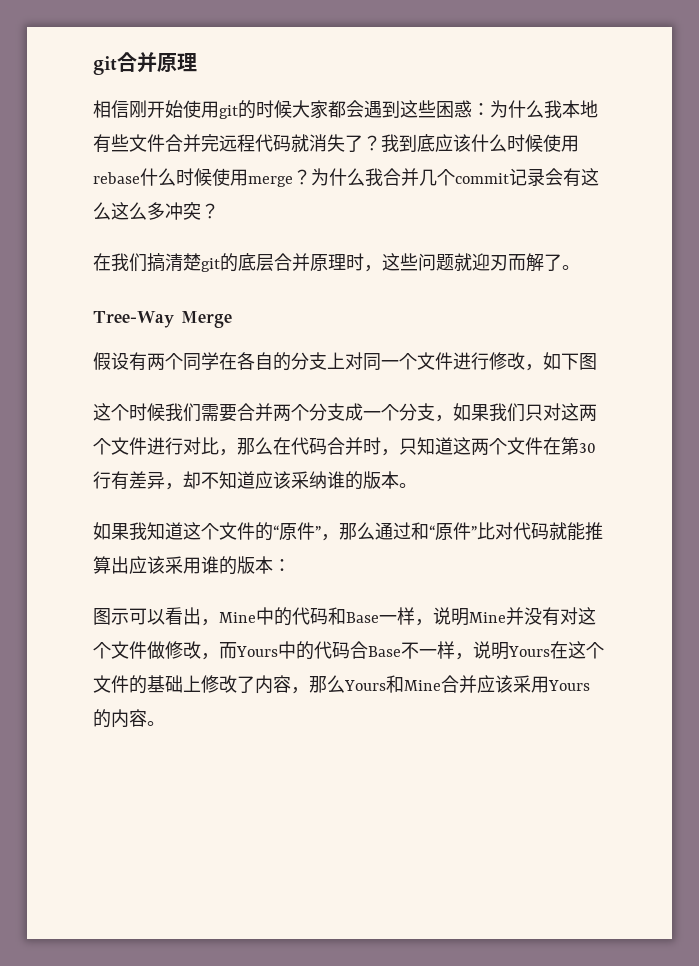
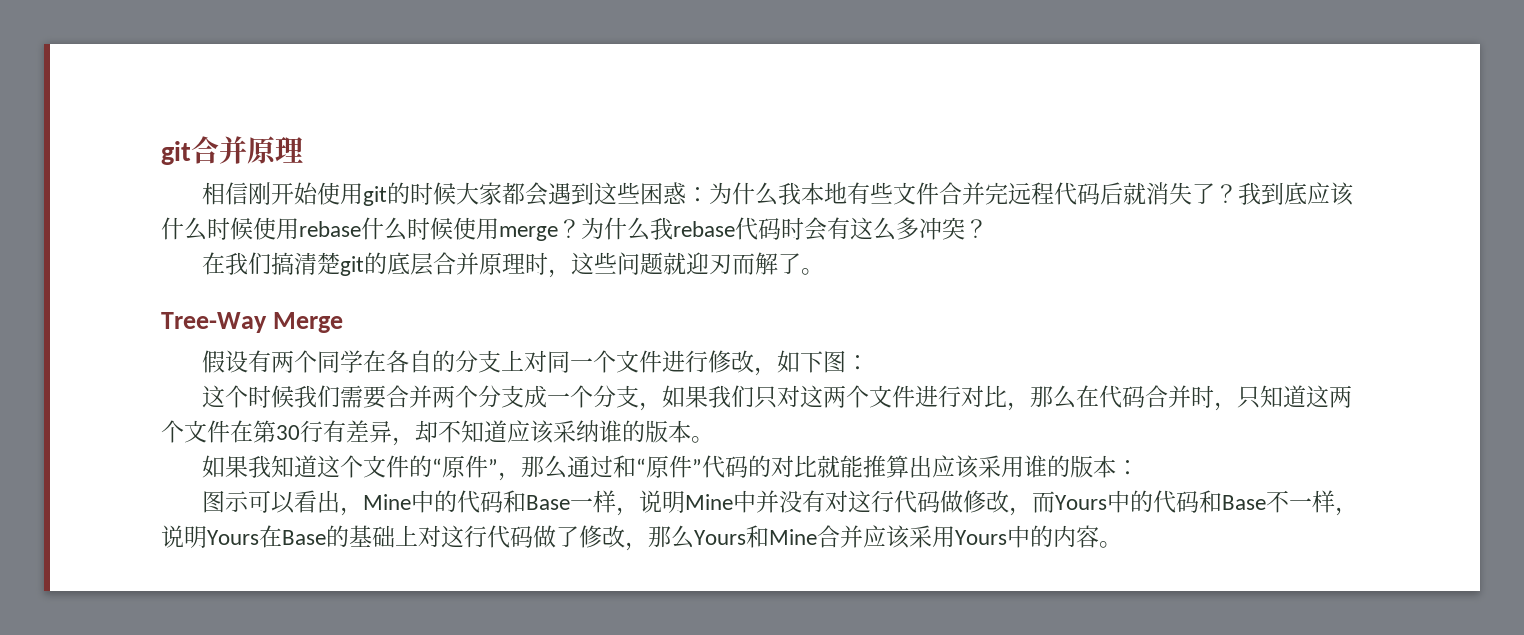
(291, 143) none -> [1099,182,1123,205] 后
[383,168,545,186] 合并几个commit记录 -> [673,217,804,240] rebase代码时
[111,202,147,220] 这么 -> (896, 229) none
(597, 361) none -> [845,355,869,370] ：
[477,522,549,540] 比对代码 -> [701,455,817,478] 代码的对比
(506, 617) none -> [732,490,756,513] 中
[93,641,147,659] 个文件 -> [870,490,940,513] 行代码
[350,641,368,659] 合 -> [1198,490,1222,513] 和
[568,641,604,659] [93,675,291,694] 这个文件的基础上修改了内容 -> [282,525,625,548] Base的基础上对这行代码做了修改
(590, 685) none -> [1007,525,1030,548] 中

